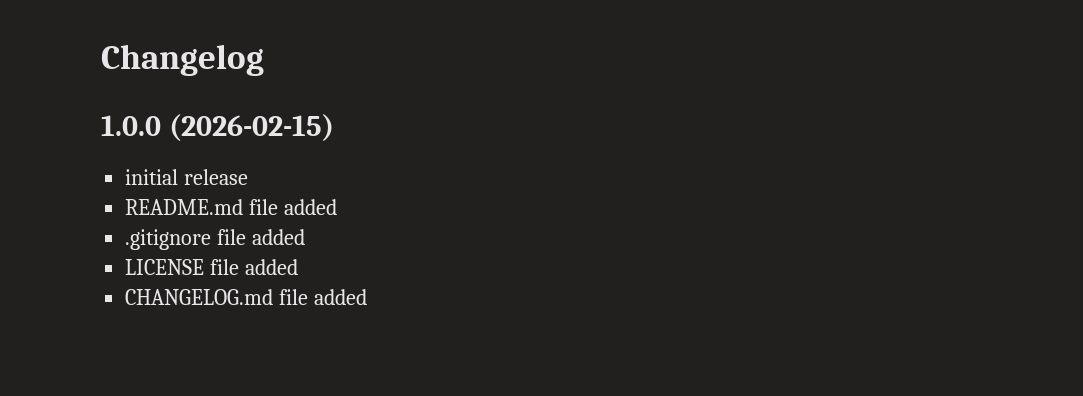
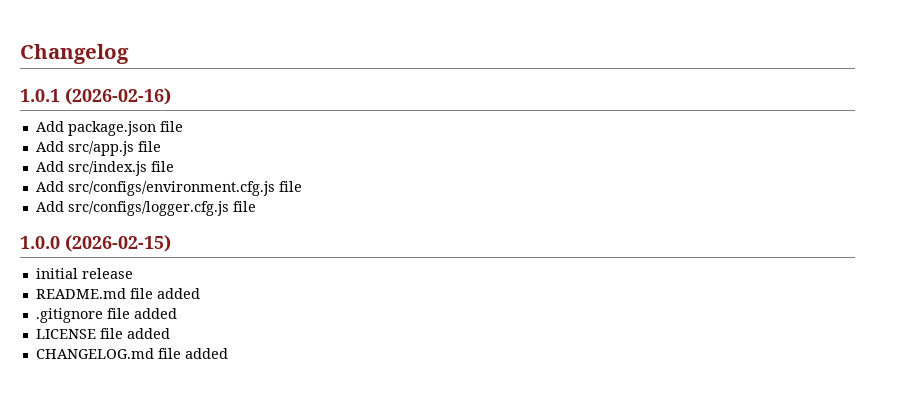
(264, 60) none -> [20,88,171,105] [35,121,183,136] [35,141,161,156] [35,161,174,176] [35,181,302,196] [35,201,256,216] // 1.0.1 (2026-02-16) // Add package.json file // Add src/app.js file // Add src/index.js file // Add src/configs/environment.cfg.js file // Add src/configs/logger.cfg.js file

